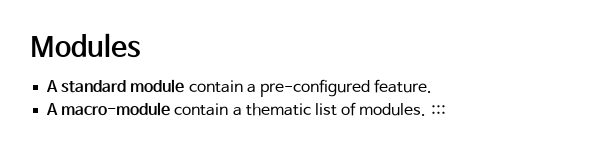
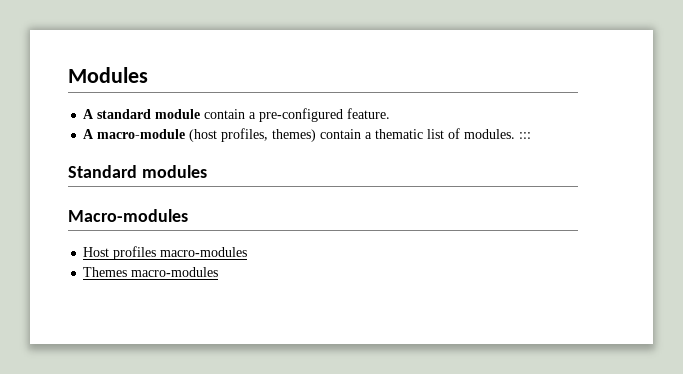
(171, 109) none -> [189,128,317,142] (host profiles, themes)
(446, 110) none -> [68,165,207,178] [68,209,188,222] [83,246,248,260] [83,267,219,277] // Standard modules // Macro-modules // Host profiles macro-modules // Themes macro-modules

